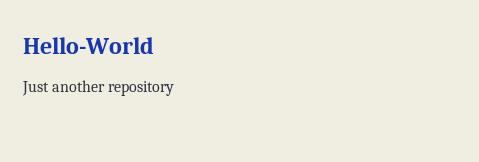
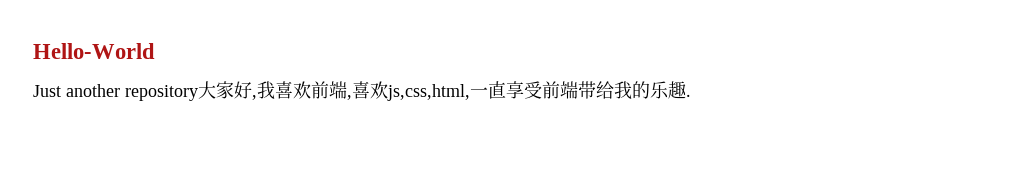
(175, 88) none -> [198,81,691,101] 大家好,我喜欢前端,喜欢js,css,html,一直享受前端带给我的乐趣.

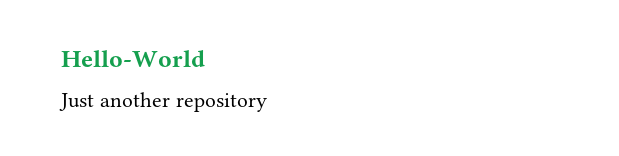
[198,81,691,101] 大家好,我喜欢前端,喜欢js,css,html,一直享受前端带给我的乐趣. -> (267, 102) none

